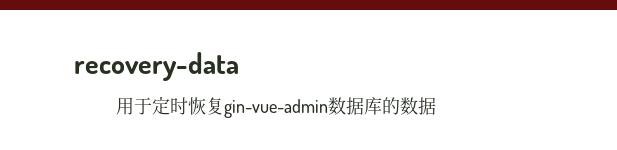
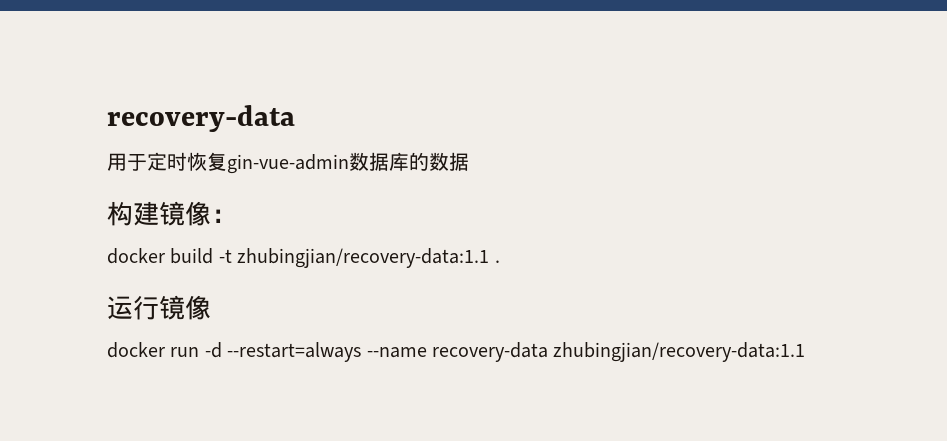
(436, 106) none -> [107,201,237,226] [107,248,500,268] [107,295,211,320] [107,342,806,362] // 构建镜像： // docker build -t zhubingjian/recovery-data:1.1 . // 运行镜像 // docker run -d --restart=always --name recovery-data zhubingjian/recovery-data:1.1

